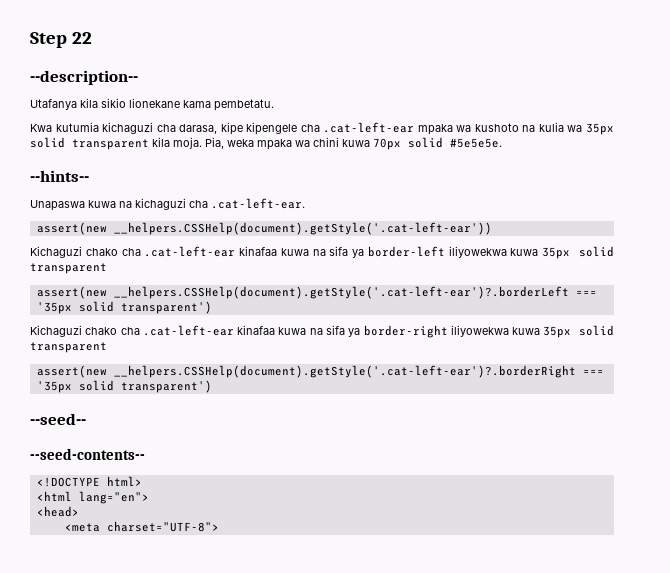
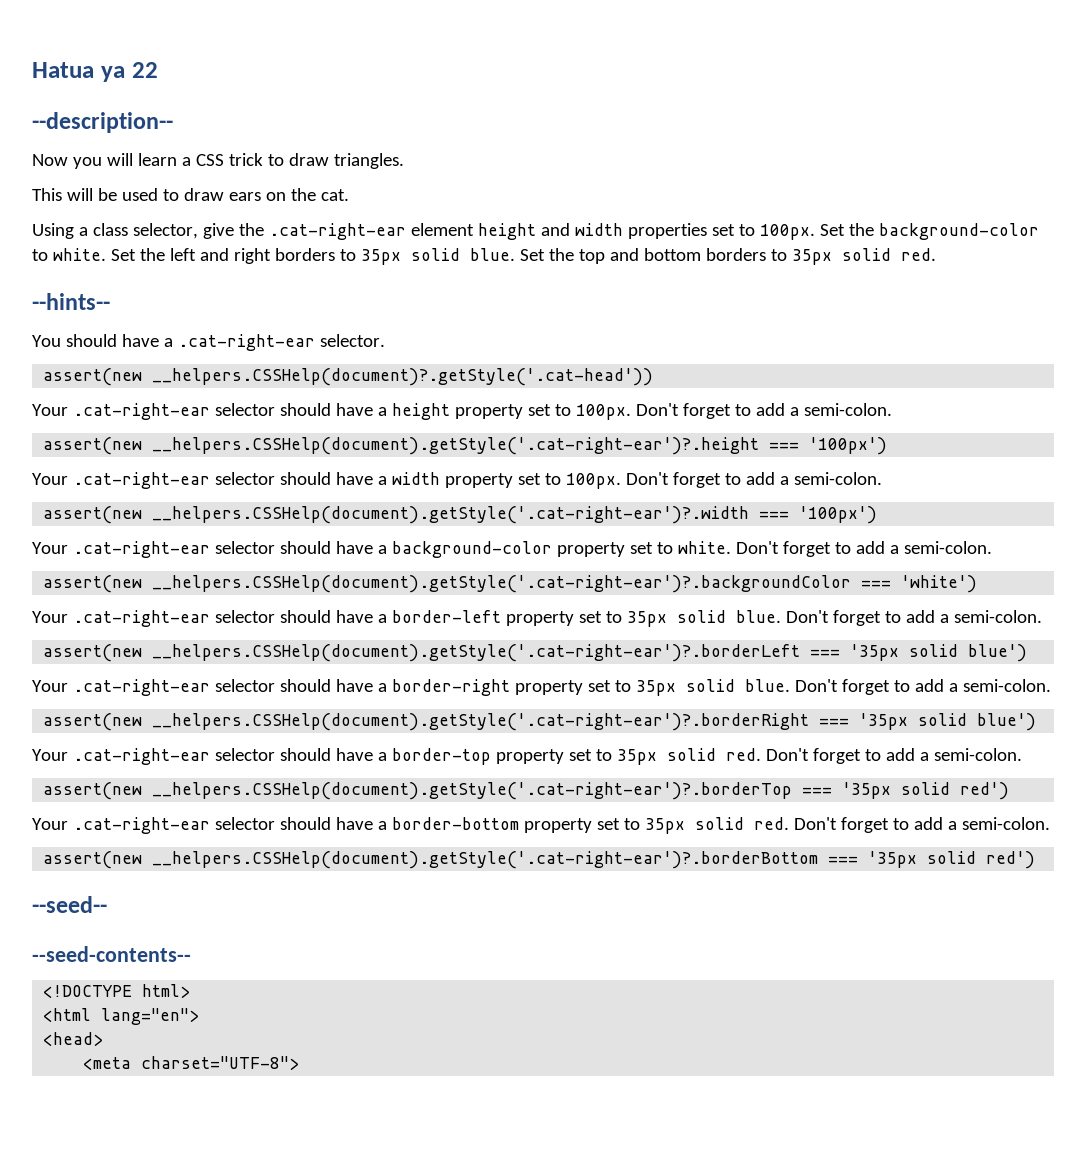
[30,32,67,48] Step -> [32,62,125,82] Hatua ya
[30,98,274,111] [30,122,615,135] [30,137,502,150] [30,170,89,182] [30,198,305,211] [36,222,492,235] [30,246,614,259] [30,263,107,274] [36,286,597,299] [36,301,212,314] [30,325,614,338] [30,342,107,353] [36,365,604,378] [36,380,212,393] Utafanya kila sikio lionekane kama pembetatu. // Kwa kutumia kichaguzi cha darasa, kipe kipengele cha .cat-left-ear mpaka wa kushoto na kulia wa 35px solid transparent kila moja. Pia, weka mpaka wa chini kuwa 70px solid #5e5e5e. // --hints-- // Unapaswa kuwa na kichaguzi cha .cat-left-ear. // assert(new __helpers.CSSHelp(document).getStyle('.cat-left-ear')) // Kichaguzi chako cha .cat-left-ear kinafaa kuwa na sifa ya border-left iliyowekwa kuwa 35px solid transparent // assert(new __helpers.CSSHelp(document).getStyle('.cat-left-ear')?.borderLeft === '35px solid transparent') // Kichaguzi chako cha .cat-left-ear kinafaa kuwa na sifa ya border-right iliyowekwa kuwa 35px solid transparent // assert(new __helpers.CSSHelp(document).getStyle('.cat-left-ear')?.borderRight === '35px solid transparent') -> [32,153,404,169] [32,188,349,201] [32,223,1039,240] [32,248,936,265] [32,293,110,310] [32,334,385,351] [43,368,654,386] [32,403,892,420] [43,437,888,455] [32,472,882,489] [43,506,878,524] [32,541,992,558] [43,575,978,593] [32,610,1042,627] [43,644,1028,662] [32,679,1051,696] [43,713,1037,731] [32,748,1022,765] [43,782,1010,800] [32,817,1050,834] [43,851,1036,869] Now you will learn a CSS trick to draw triangles. // This will be used to draw ears on the cat. // Using a class selector, give the .cat-right-ear element height and width properties set to 100px. Set the background-color to white. Set the left and right borders to 35px solid blue. Set the top and bottom borders to 35px solid red. // --hints-- // You should have a .cat-right-ear selector. // assert(new __helpers.CSSHelp(document)?.getStyle('.cat-head')) // Your .cat-right-ear selector should have a height property set to 100px. Don't forget to add a semi-colon. // assert(new __helpers.CSSHelp(document).getStyle('.cat-right-ear')?.height === '100px') // Your .cat-right-ear selector should have a width property set to 100px. Don't forget to add a semi-colon. // assert(new __helpers.CSSHelp(document).getStyle('.cat-right-ear')?.width === '100px') // Your .cat-right-ear selector should have a background-color property set to white. Don't forget to add a semi-colon. // assert(new __helpers.CSSHelp(document).getStyle('.cat-right-ear')?.backgroundColor === 'white') // Your .cat-right-ear selector should have a border-left property set to 35px solid blue. Don't forget to add a semi-colon. // assert(new __helpers.CSSHelp(document).getStyle('.cat-right-ear')?.borderLeft === '35px solid blue') // Your .cat-right-ear selector should have a border-right property set to 35px solid blue. Don't forget to add a semi-colon. // assert(new __helpers.CSSHelp(document).getStyle('.cat-right-ear')?.borderRight === '35px solid blue') // Your .cat-right-ear selector should have a border-top property set to 35px solid red. Don't forget to add a semi-colon. // assert(new __helpers.CSSHelp(document).getStyle('.cat-right-ear')?.borderTop === '35px solid red') // Your .cat-right-ear selector should have a border-bottom property set to 35px solid red. Don't forget to add a semi-colon. // assert(new __helpers.CSSHelp(document).getStyle('.cat-right-ear')?.borderBottom === '35px solid red')

